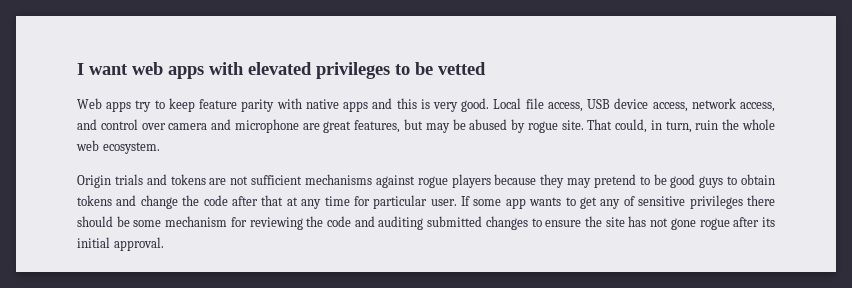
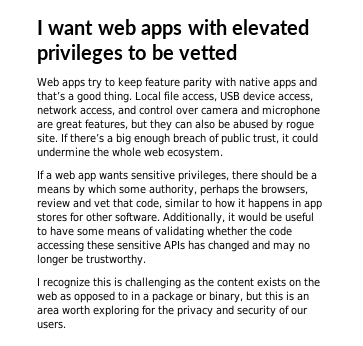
[396,98,490,112] this is very good. -> [37,91,132,103] that’s a good thing.
[425,123,450,133] may -> [150,119,215,131] they can also
[587,119,775,133] [76,140,160,154] [77,174,776,188] [77,195,775,209] [77,216,775,230] [77,237,164,251] That could, in turn, ruin the whole web ecosystem. // Origin trials and tokens are not sufficient mechanisms against rogue players because they may pretend to be good guys to obtain tokens and change the code after that at any time for particular user. If some app wants to get any of sensitive privileges there should be some mechanism for reviewing the code and auditing submitted changes to ensure the site has not gone rogue after its initial approval. -> [61,133,318,145] [37,147,223,159] [37,170,317,182] [37,184,308,196] [37,198,322,210] [37,212,314,224] [37,226,292,238] [37,240,310,252] [37,254,146,266] [37,277,320,289] [37,291,309,303] [37,305,308,317] [37,321,66,329] If there’s a big enough breach of public trust, it could undermine the whole web ecosystem. // If a web app wants sensitive privileges, there should be a means by which some authority, perhaps the browsers, review and vet that code, similar to how it happens in app stores for other software. Additionally, it would be useful to have some means of validating whether the code accessing these sensitive APIs has changed and may no longer be trustworthy. // I recognize this is challenging as the content exists on the web as opposed to in a package or binary, but this is an area worth exploring for the privacy and security of our users.

